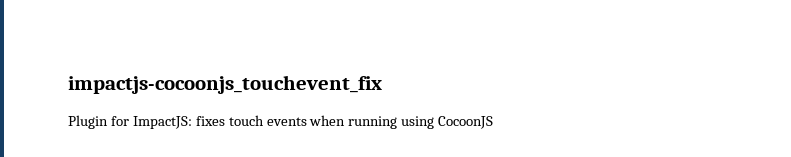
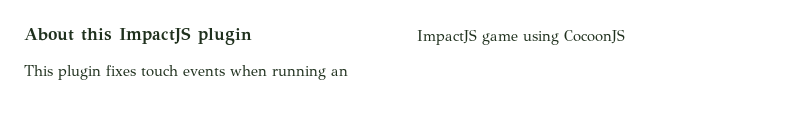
[68,75,382,94] [68,115,192,129] impactjs-cocoonjs_touchevent_fix // Plugin for ImpactJS: -> [24,27,252,45] [24,65,101,80] About this ImpactJS plugin // This plugin
(398, 122) none -> [331,68,348,76] [417,29,518,45] an ImpactJS game

